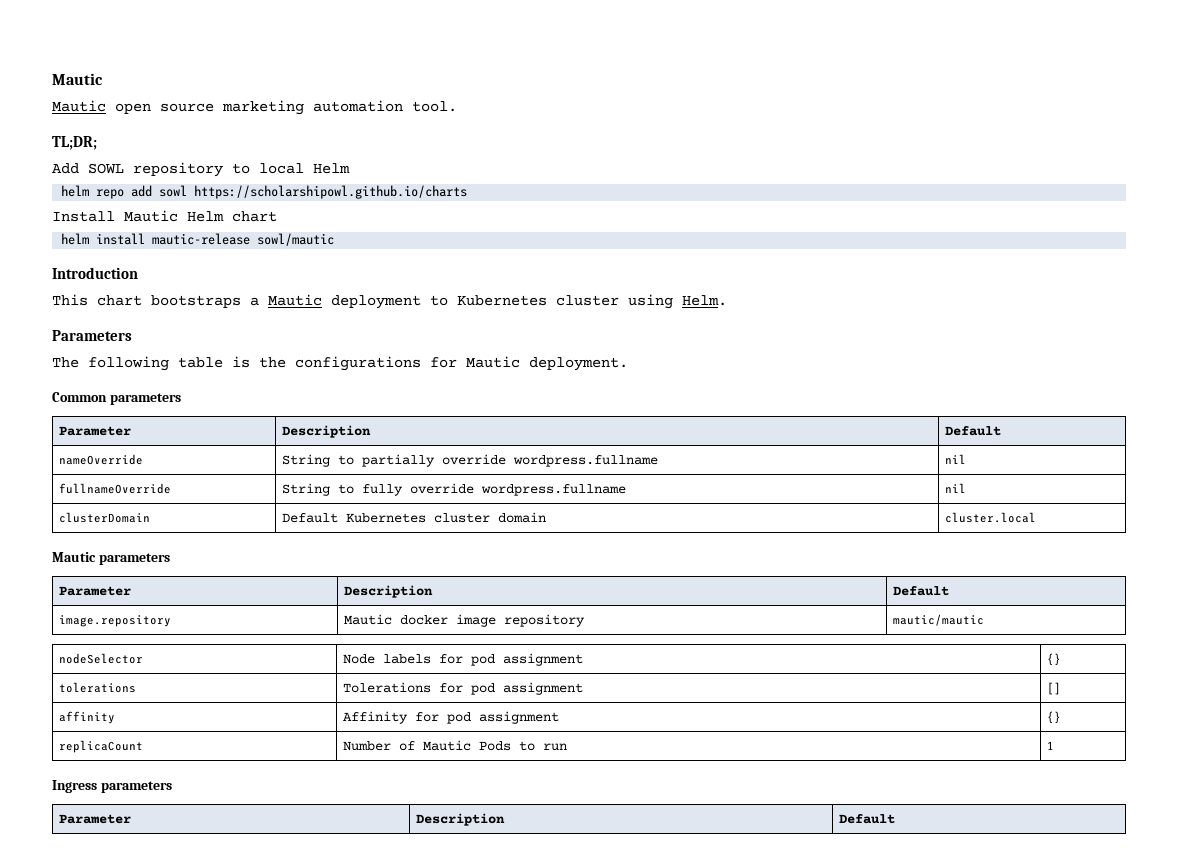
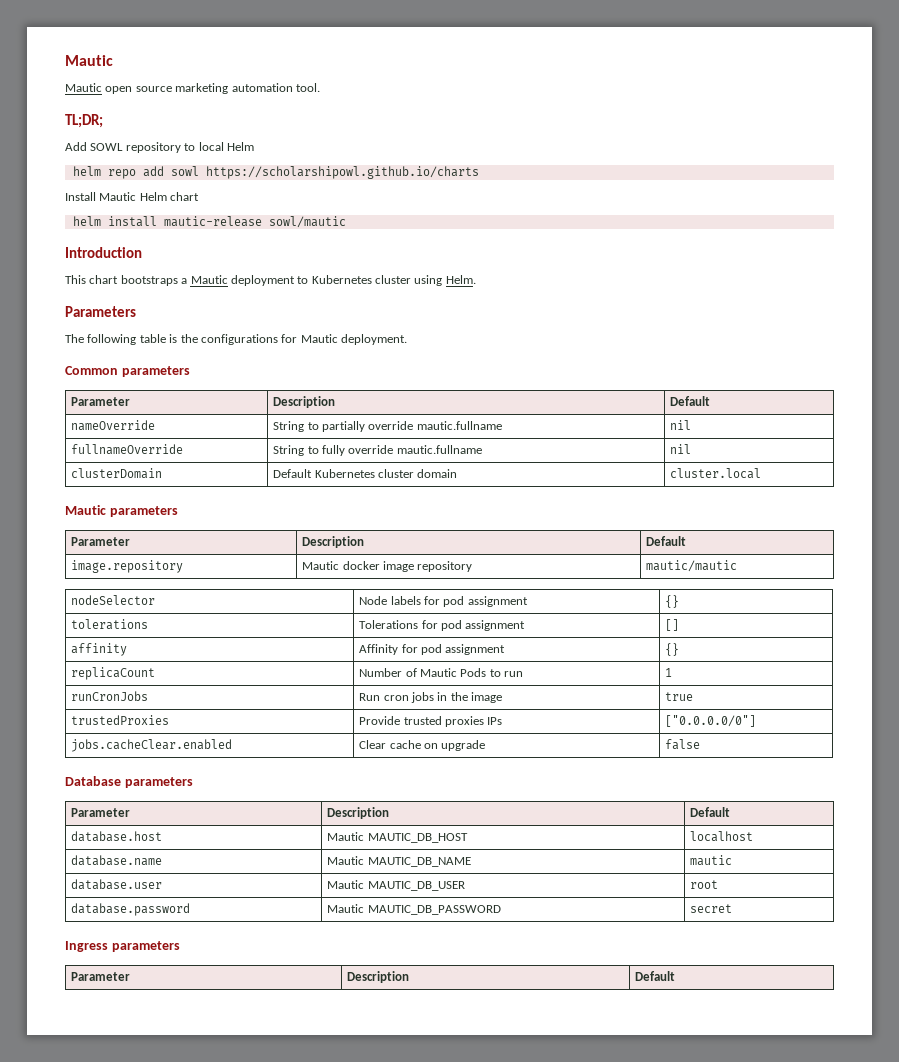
[513,455,659,467] wordpress.fullname -> [416,421,502,430] mautic.fullname
[481,484,627,496] wordpress.fullname -> [396,445,482,454] mautic.fullname
(1055, 745) none -> [71,691,149,701] [359,692,503,703] [665,692,694,701] [71,715,170,725] [359,716,503,727] [665,715,757,727] [71,739,233,752] [359,740,486,751] [665,739,701,750] [65,776,193,788] [71,808,131,817] [327,807,390,819] [690,807,731,817] [71,831,163,842] [327,832,468,843] [690,831,754,842] [71,855,163,866] [327,856,471,867] [690,855,733,866] [71,879,163,890] [327,880,465,891] [690,880,719,889] [71,903,191,916] [327,904,501,915] [690,904,733,913] // runCronJobs | Run cron jobs in the image | true // trustedProxies | Provide trusted proxies IPs | ["0.0.0.0/0"] // jobs.cacheClear.enabled | Clear cache on upgrade | false // Database parameters // Parameter | Description | Default // database.host | Mautic MAUTIC_DB_HOST | localhost // database.name | Mautic MAUTIC_DB_NAME | mautic // database.user | Mautic MAUTIC_DB_USER | root // database.password | Mautic MAUTIC_DB_PASSWORD | secret

